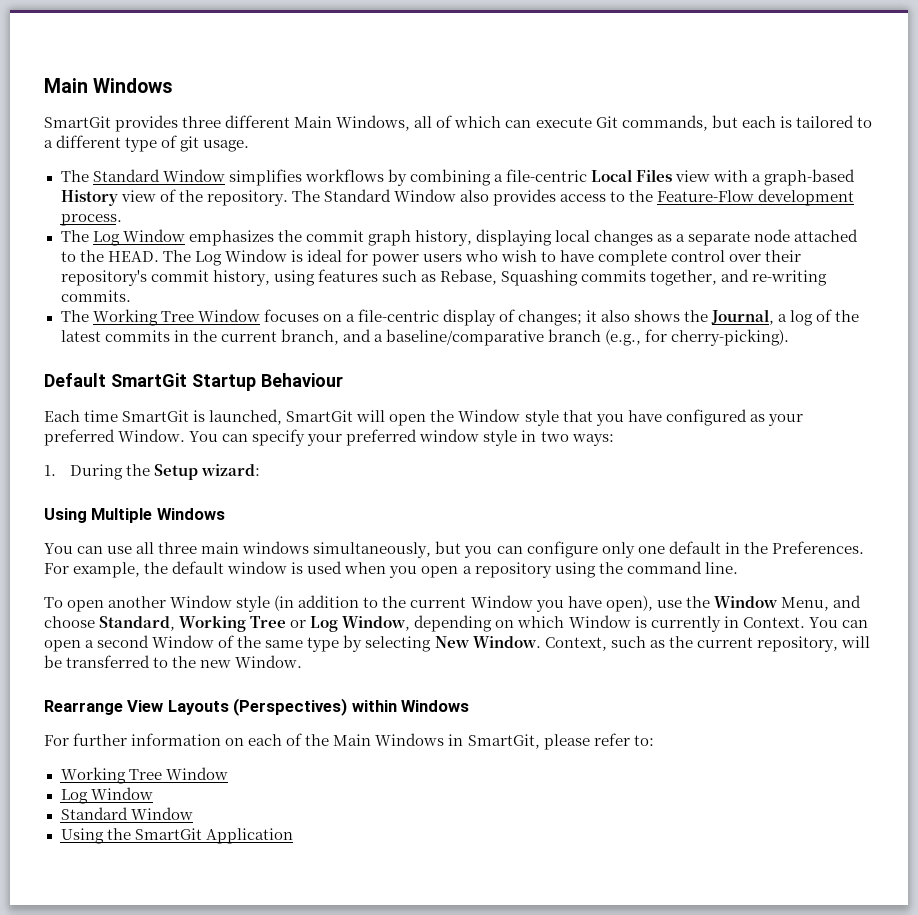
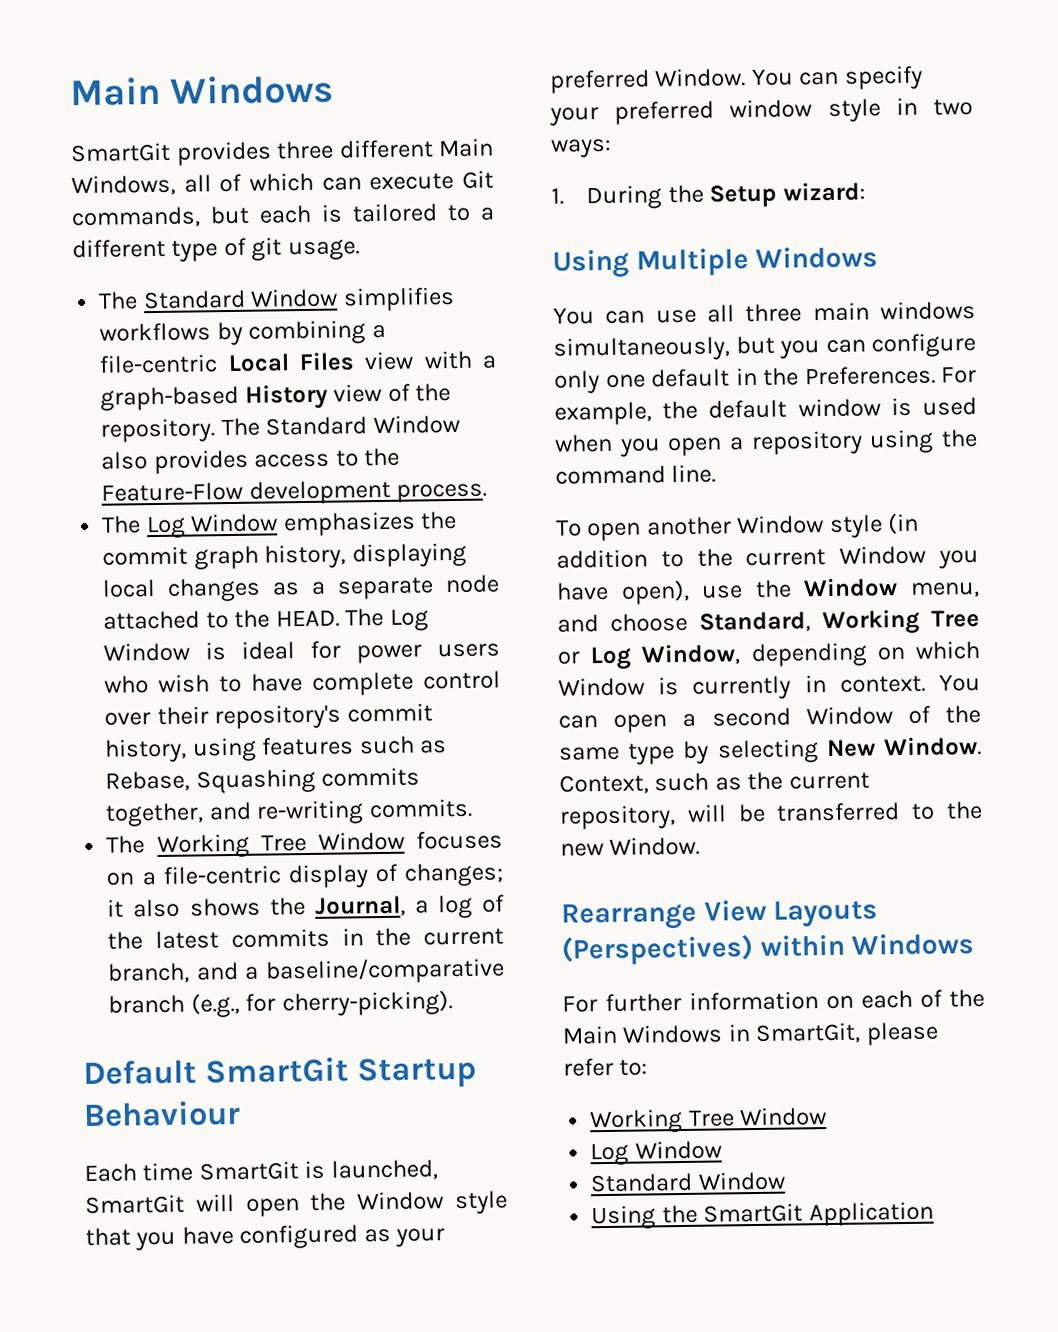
[780,597,829,611] Menu, -> [910,581,980,598] menu,
[742,617,805,628] Context. -> [839,675,926,693] context.

